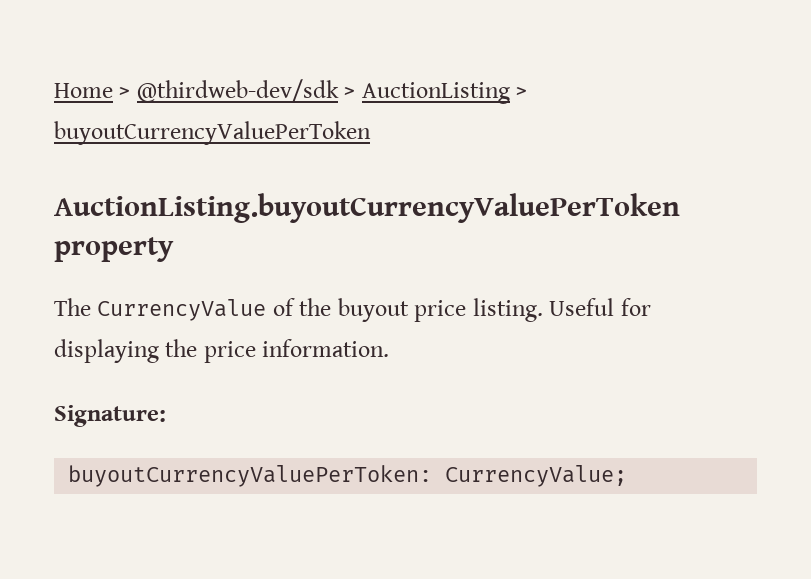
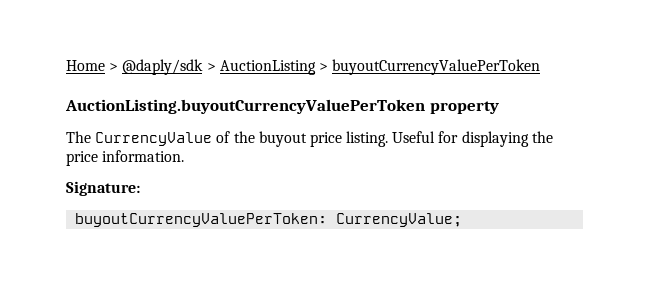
[136,79,339,102] @thirdweb-dev/sdk -> [122,59,204,75] @daply/sdk

